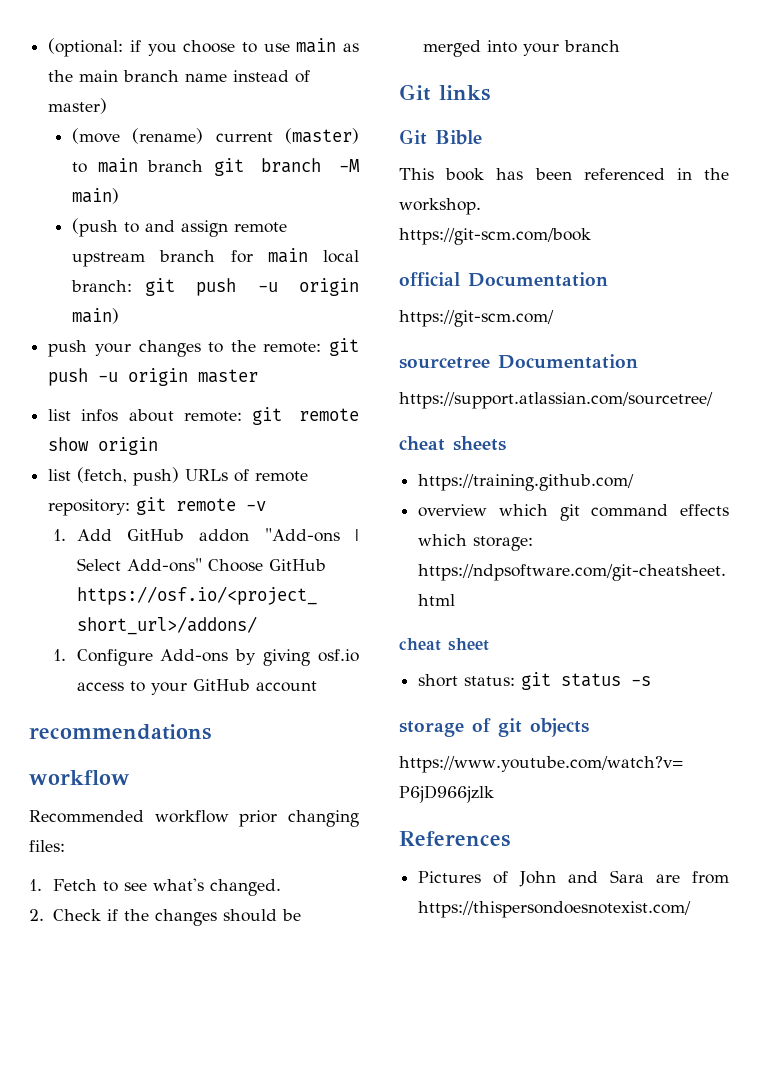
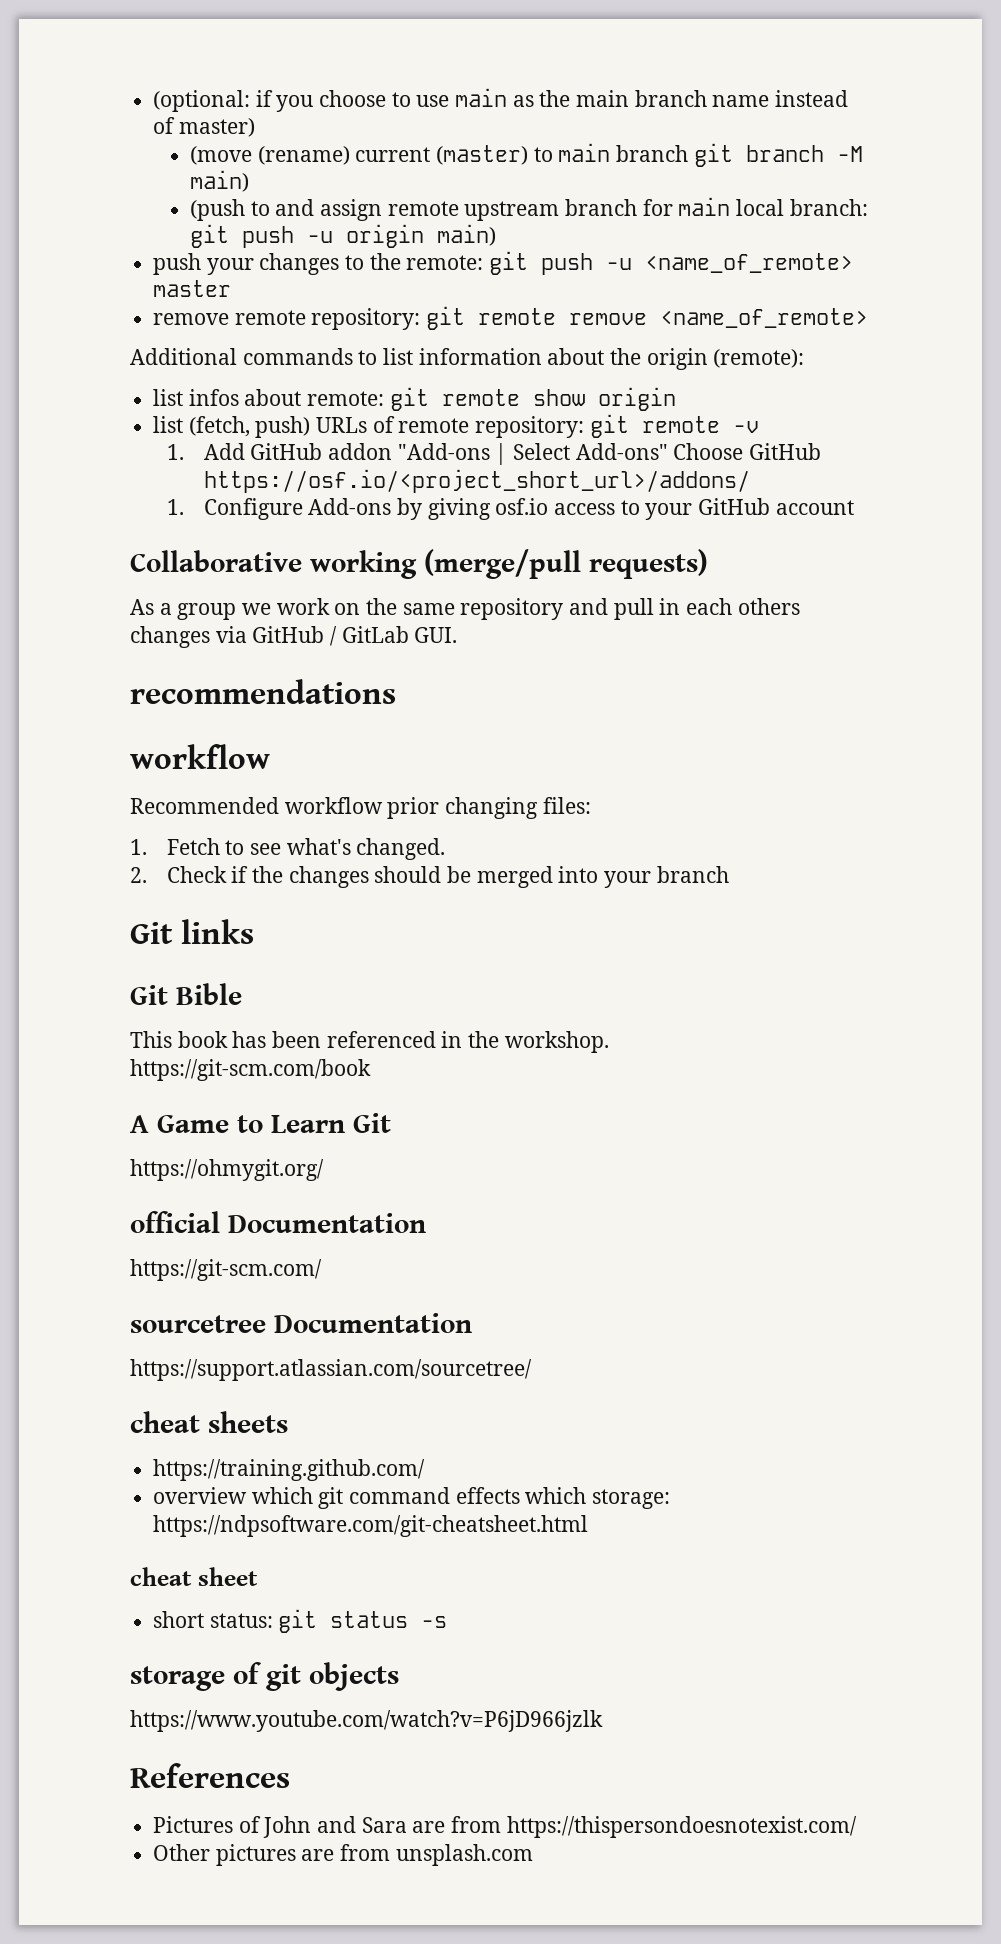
[128,368,259,386] origin master -> [645,253,854,273] [153,280,232,297] [153,306,869,330] [130,348,805,370] <name_of_remote> master // remove remote repository: git remote remove <name_of_remote> // Additional commands to list information about the origin (remote):
(317, 686) none -> [130,549,708,579] [130,598,800,620] [130,626,458,648] // Collaborative working (merge/pull requests) // As a group we work on the same repository and pull in each others changes via GitHub / GitLab GUI.
(591, 236) none -> [130,1113,391,1133] [130,1159,324,1181] // A Game to Learn Git // https://ohmygit.org/
(692, 909) none -> [153,1844,533,1866] // Other pictures are from unsplash.com

